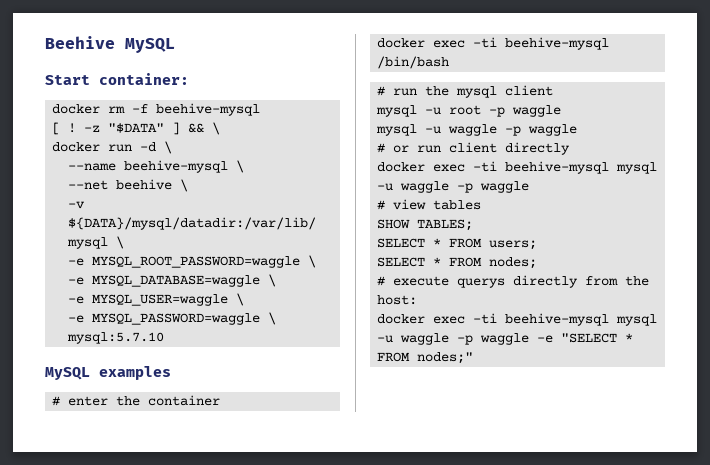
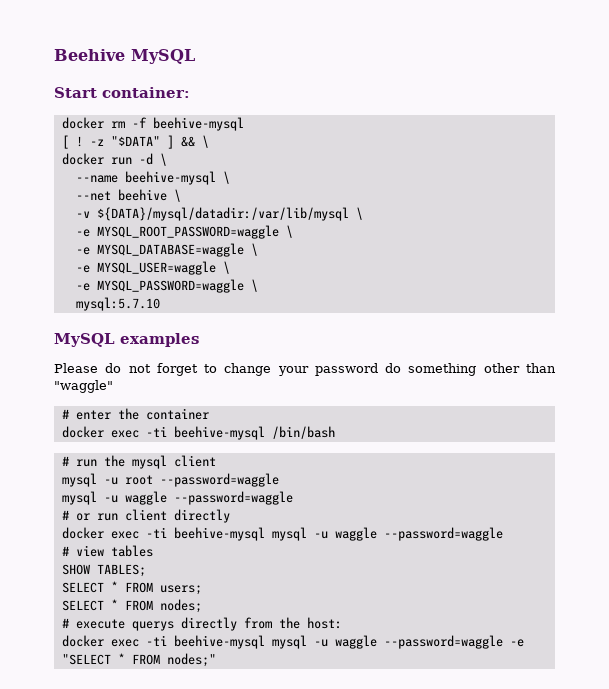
(171, 373) none -> [54,363,556,376] [54,380,113,393] // Please do not forget to change your password do something other than "waggle"
[488,105,561,117] [375,124,577,136] -p waggle // mysql -u waggle -p waggle -> [159,473,279,487] [61,491,293,505] --password=waggle // mysql -u waggle --password=waggle
[456,181,529,193] -p waggle -> [383,527,503,541] --password=waggle
[456,333,529,345] -p waggle -> [383,635,503,649] --password=waggle

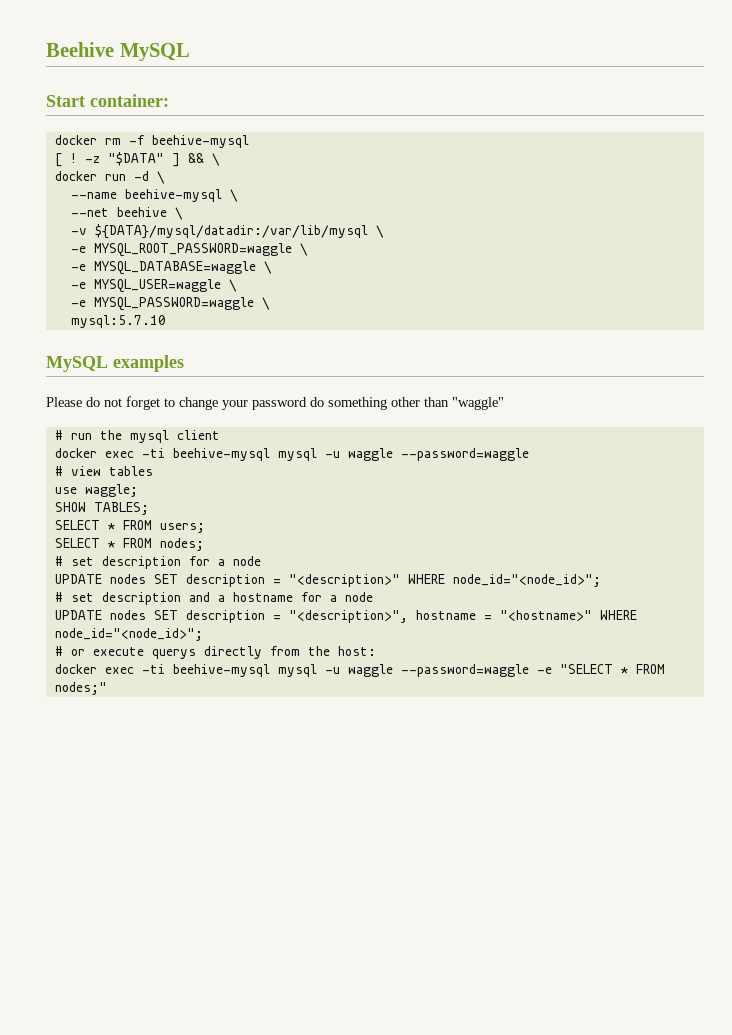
[61,408,209,420] [61,426,335,440] // # enter the container // docker exec -ti beehive-mysql /bin/bash -> (504, 403) none
[61,473,279,487] [61,491,293,505] [61,509,230,523] // mysql -u root --password=waggle // mysql -u waggle --password=waggle // # or run client directly -> (220, 435) none
(153, 551) none -> [54,484,138,497] // use waggle;
(69, 623) none -> [70,556,261,569] [54,574,601,587] [54,592,373,605] [54,610,637,623] [54,628,203,641] [54,646,85,656] set description for a node // UPDATE nodes SET description = "<description>" WHERE node_id="<node_id>"; // # set description and a hostname for a node // UPDATE nodes SET description = "<description>", hostname = "<hostname>" WHERE node_id="<node_id>"; // # or

